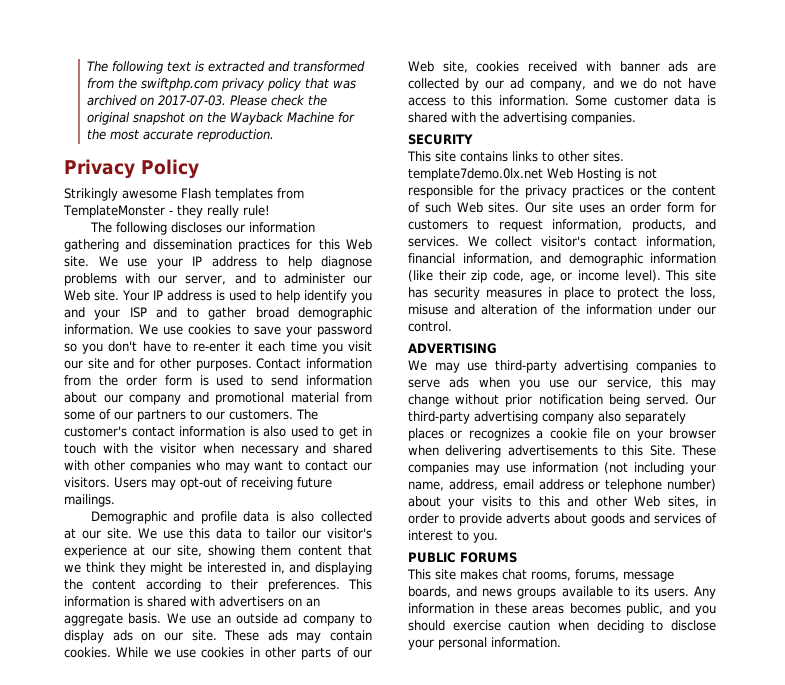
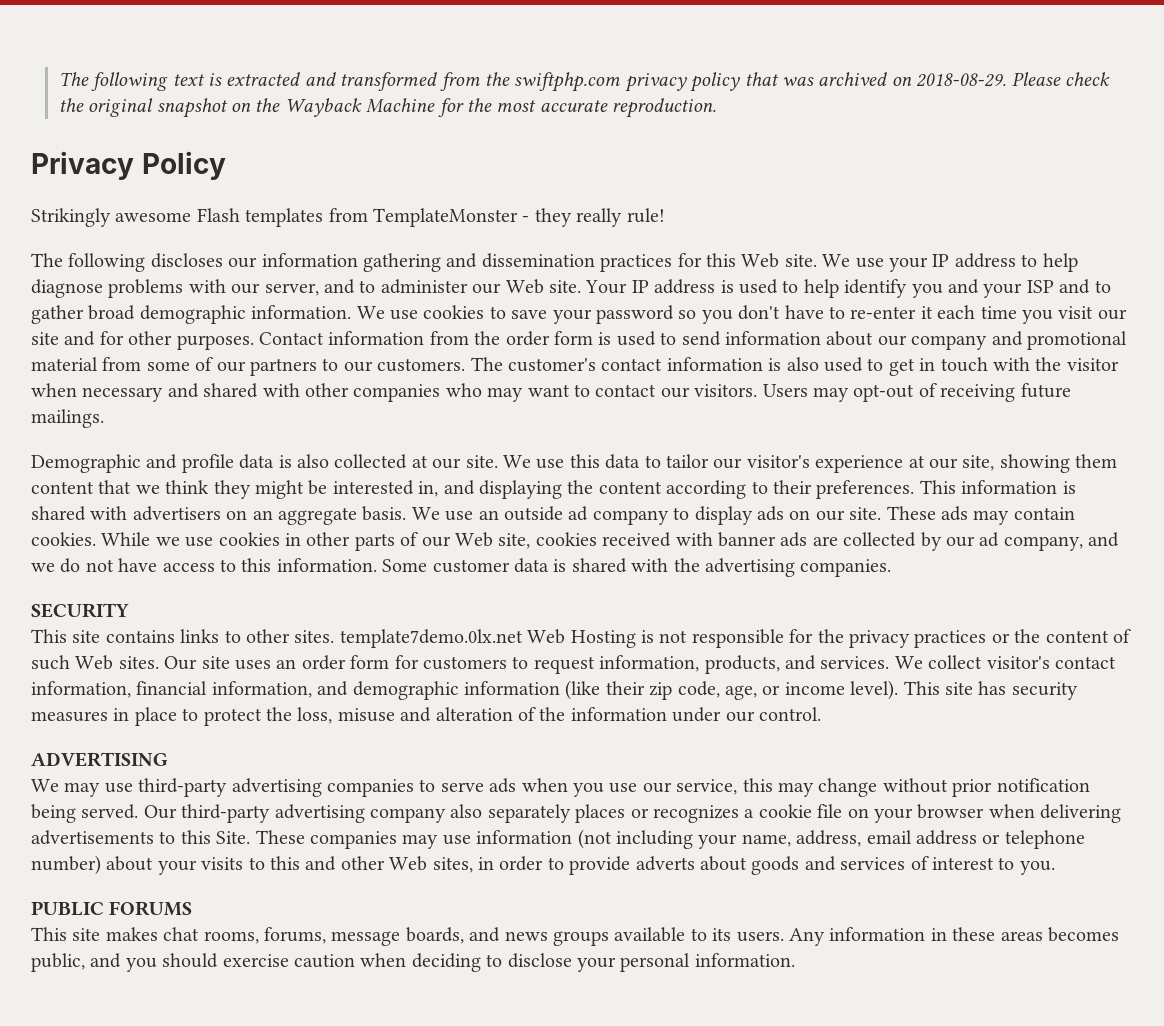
[158,95,227,106] 2017-07-03. -> [916,73,1007,87] 2018-08-29.

